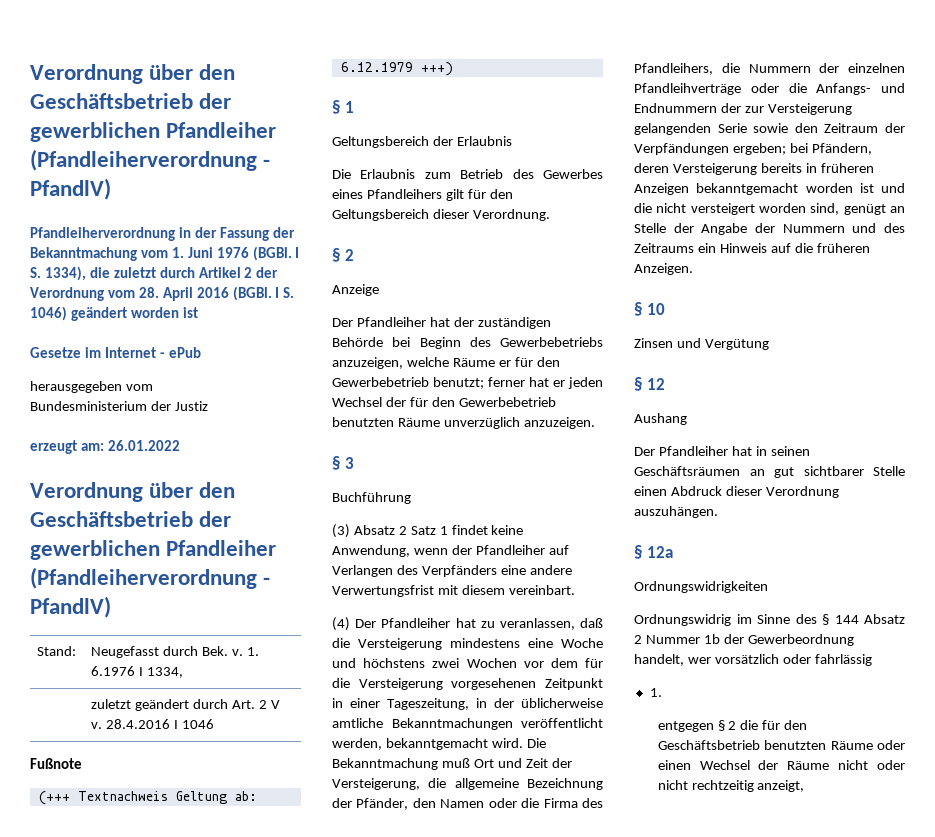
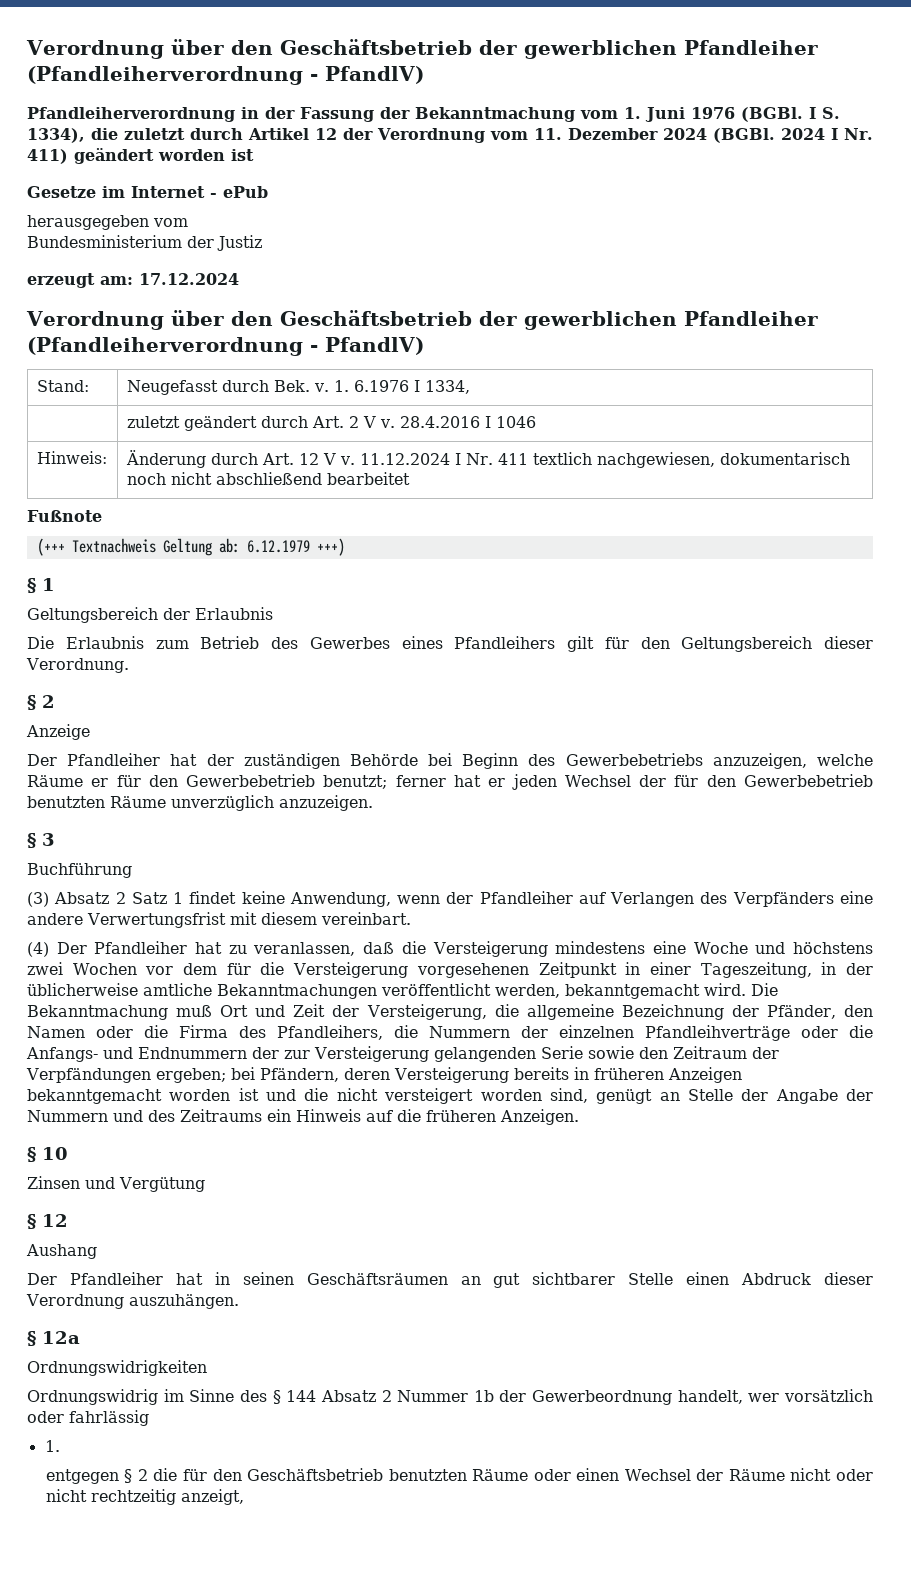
[244,267,253,278] 2 -> [315,128,337,140] 12
[138,286,295,301] [30,306,67,321] 28. April 2016 (BGBl. I S. 1046) -> [533,128,873,143] [27,149,68,164] 11. Dezember 2024 (BGBl. 2024 I Nr. 411)
[107,440,180,451] 26.01.2022 -> [139,273,239,285] 17.12.2024
(214, 724) none -> [36,451,107,464] [125,450,850,468] [126,472,410,485] // Hinweis: | Änderung durch Art. 12 V v. 11.12.2024 I Nr. 411 textlich nachgewiesen, dokumentarisch noch nicht abschließend bearbeitet

